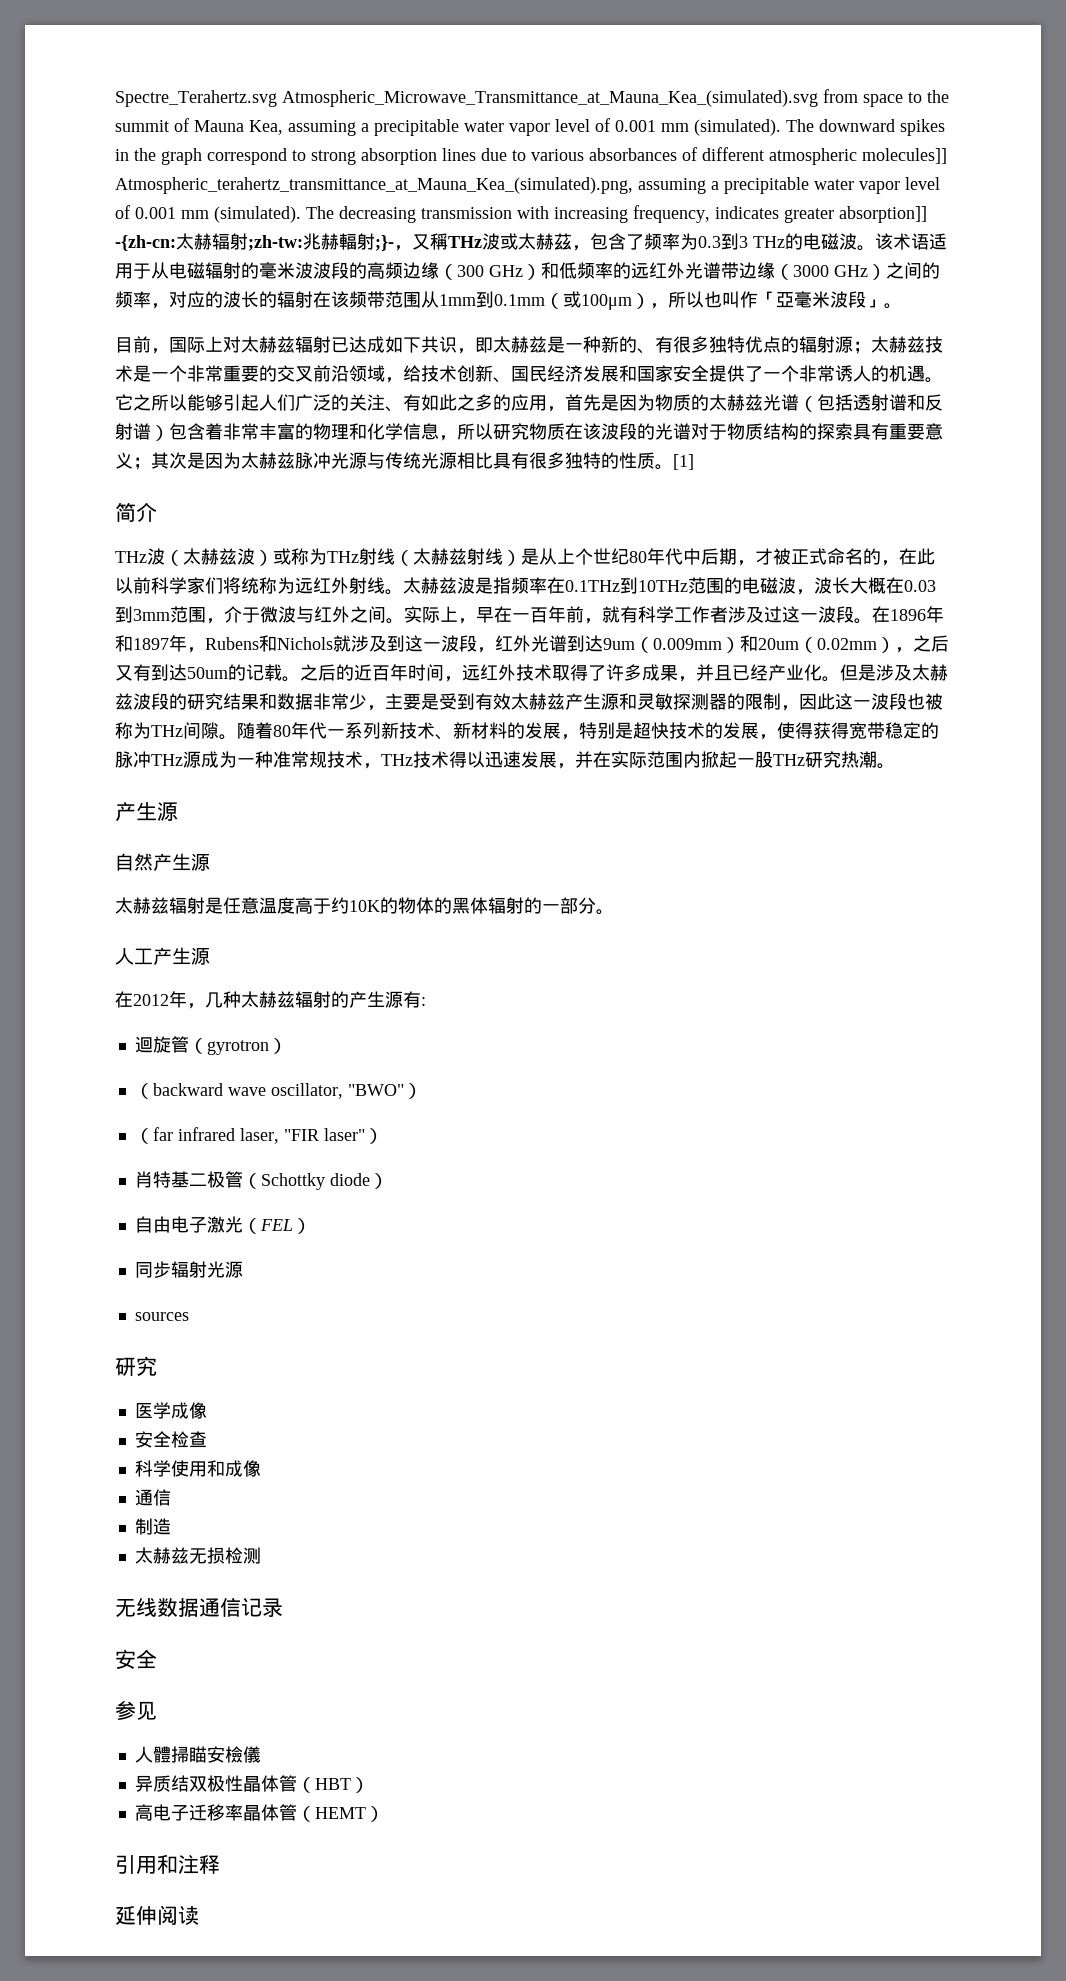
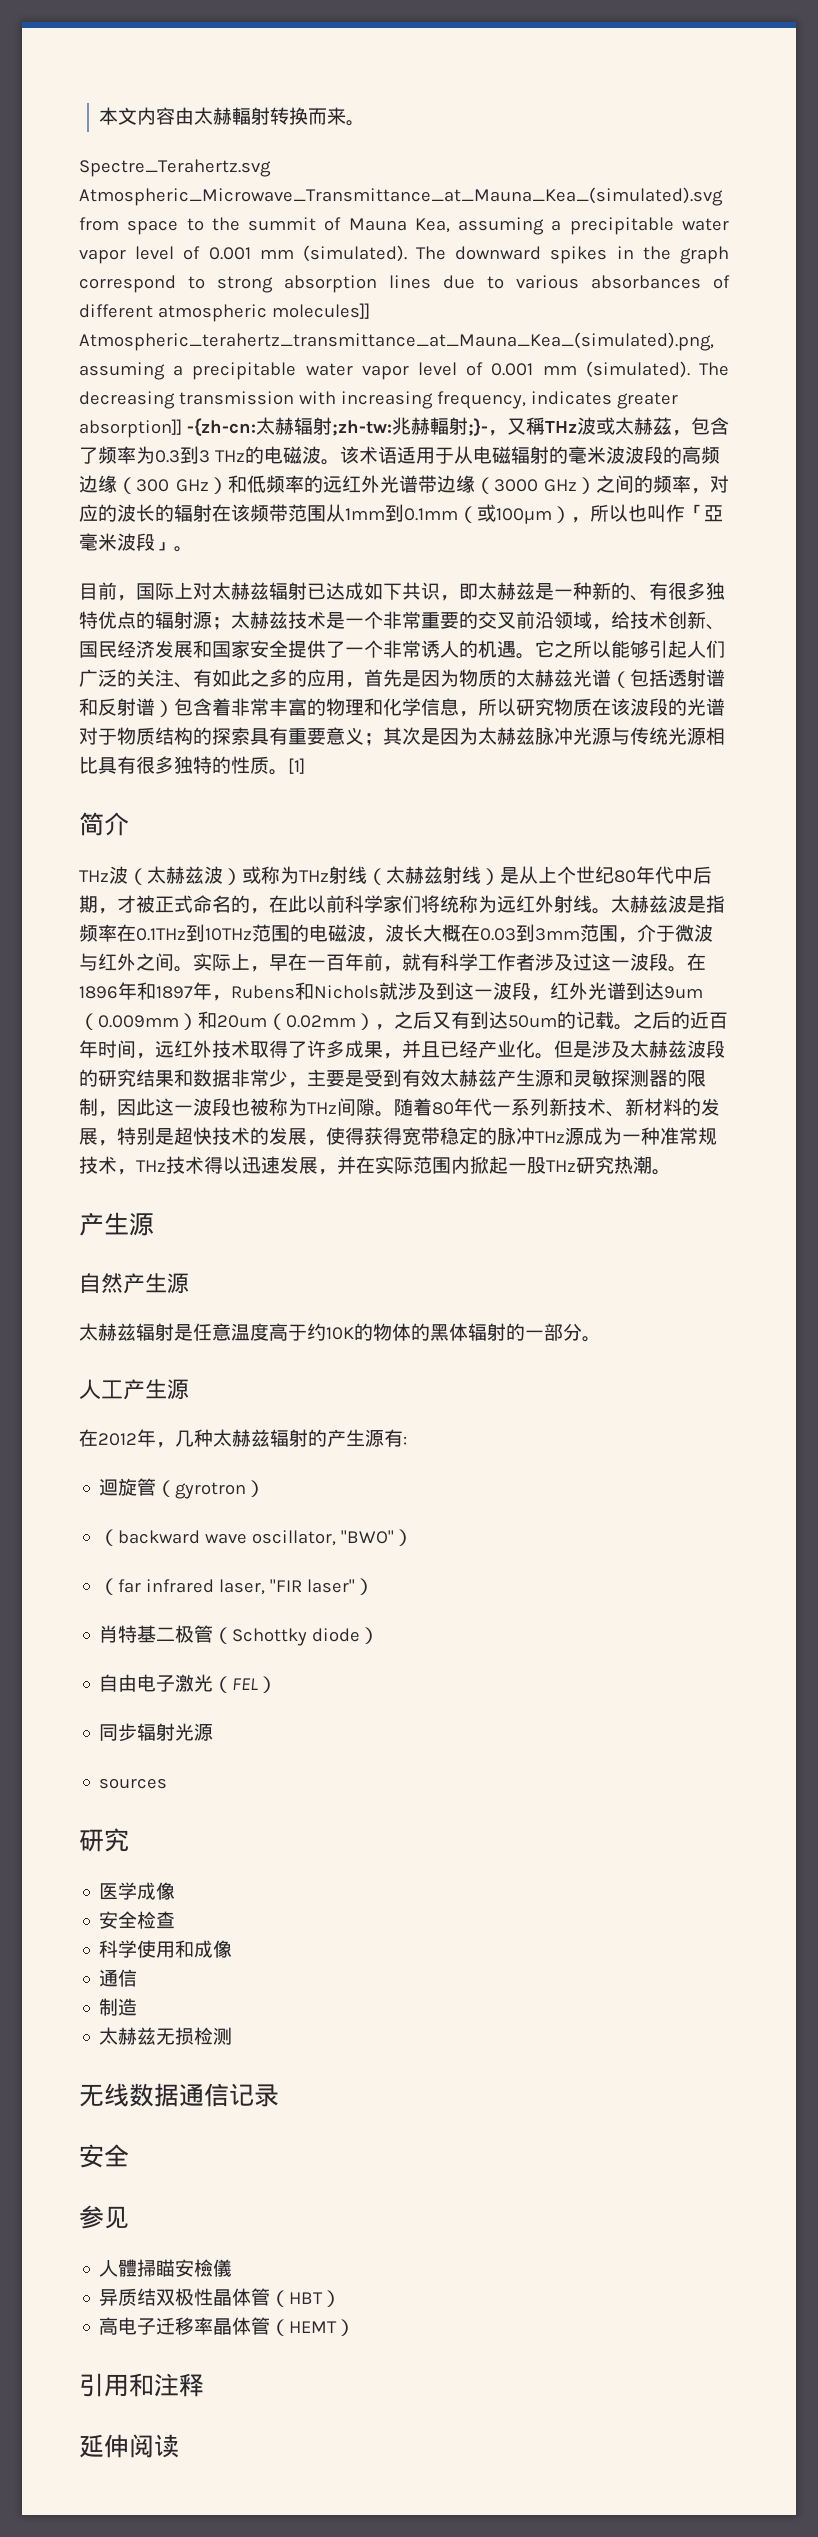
(115, 98) none -> [99,107,366,126] 本文内容由太赫輻射转换而来。 //

